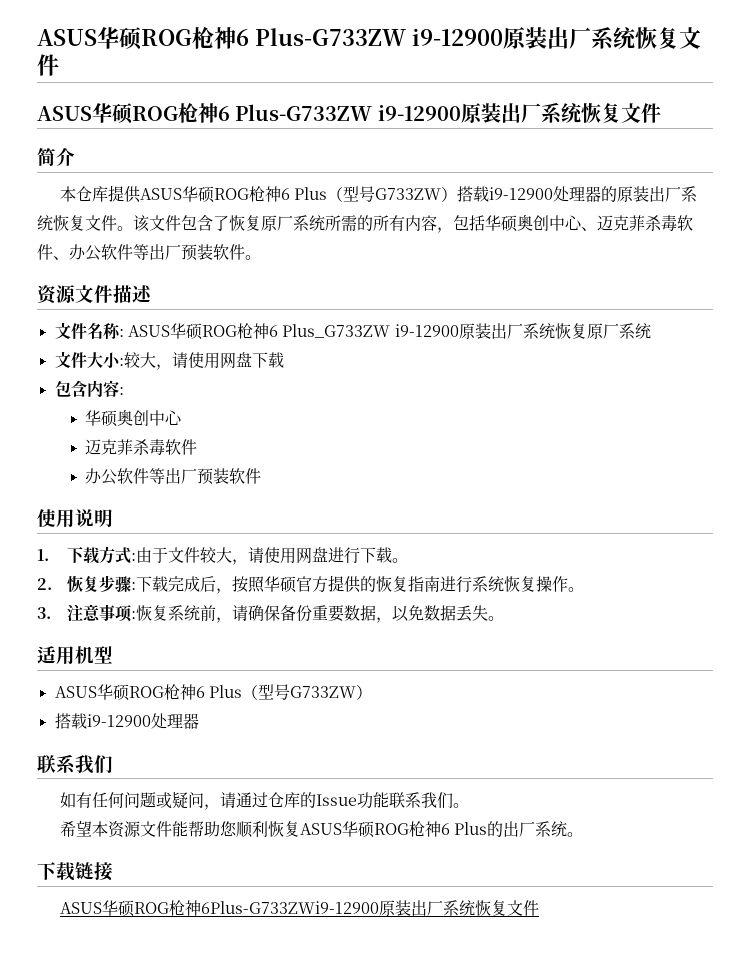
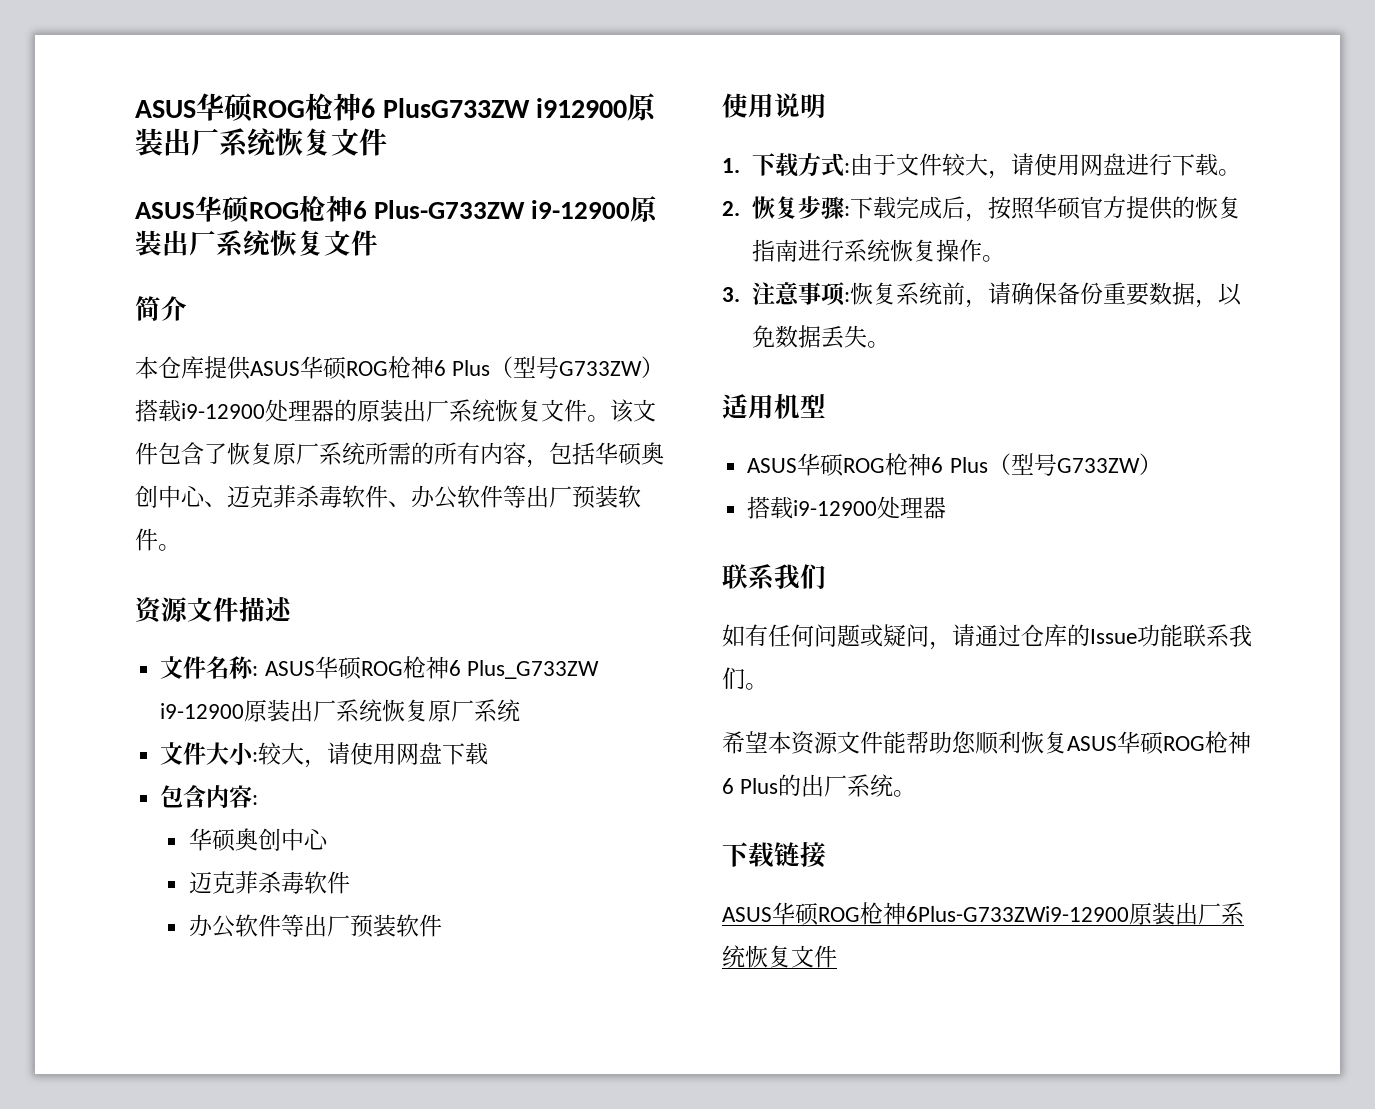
[37,26,503,50] ASUS华硕ROG枪神6 Plus-G733ZW i9-12900 -> [135,93,628,122] ASUS华硕ROG枪神6 PlusG733ZW i912900

